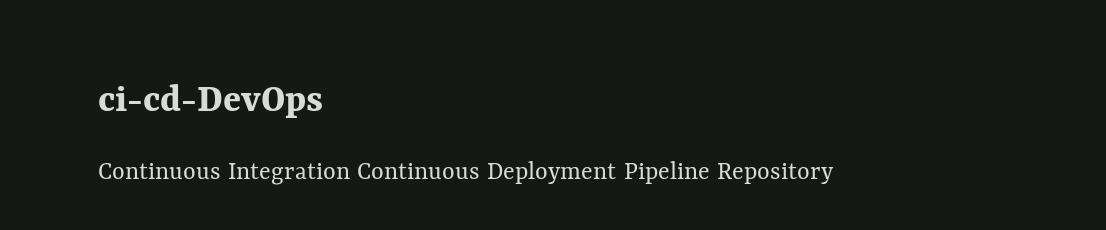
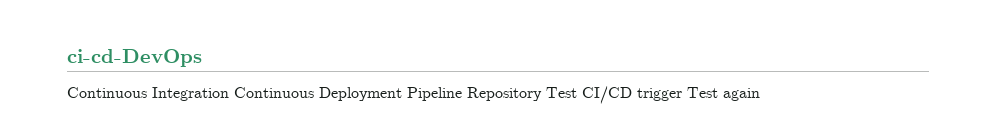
(834, 173) none -> [546,86,760,104] Test CI/CD trigger Test again

